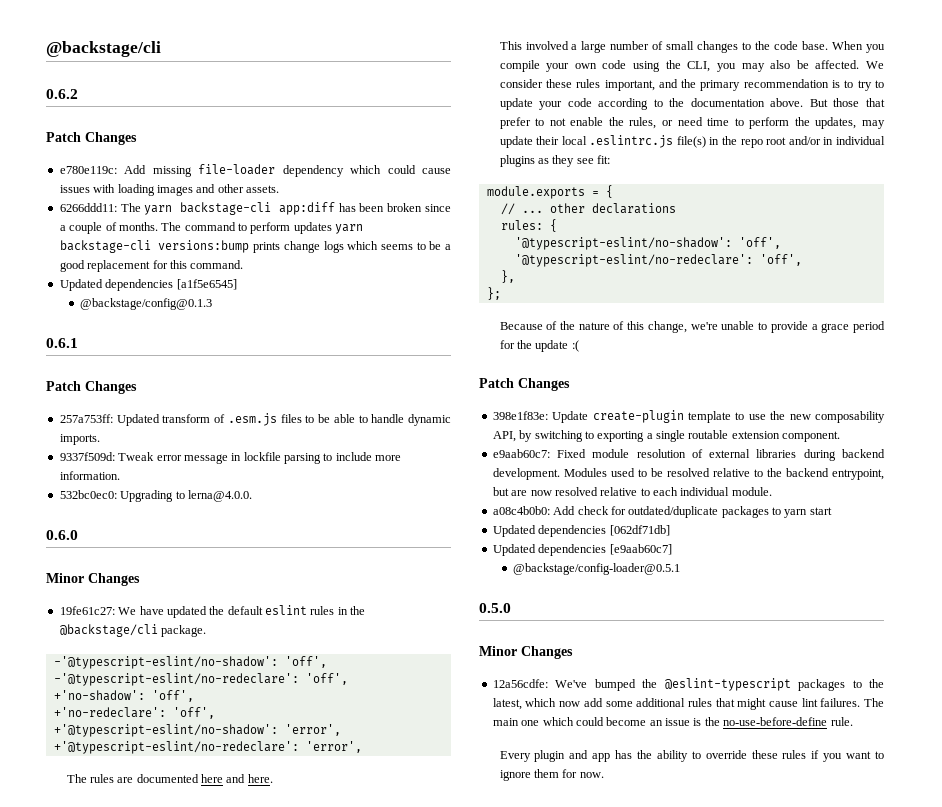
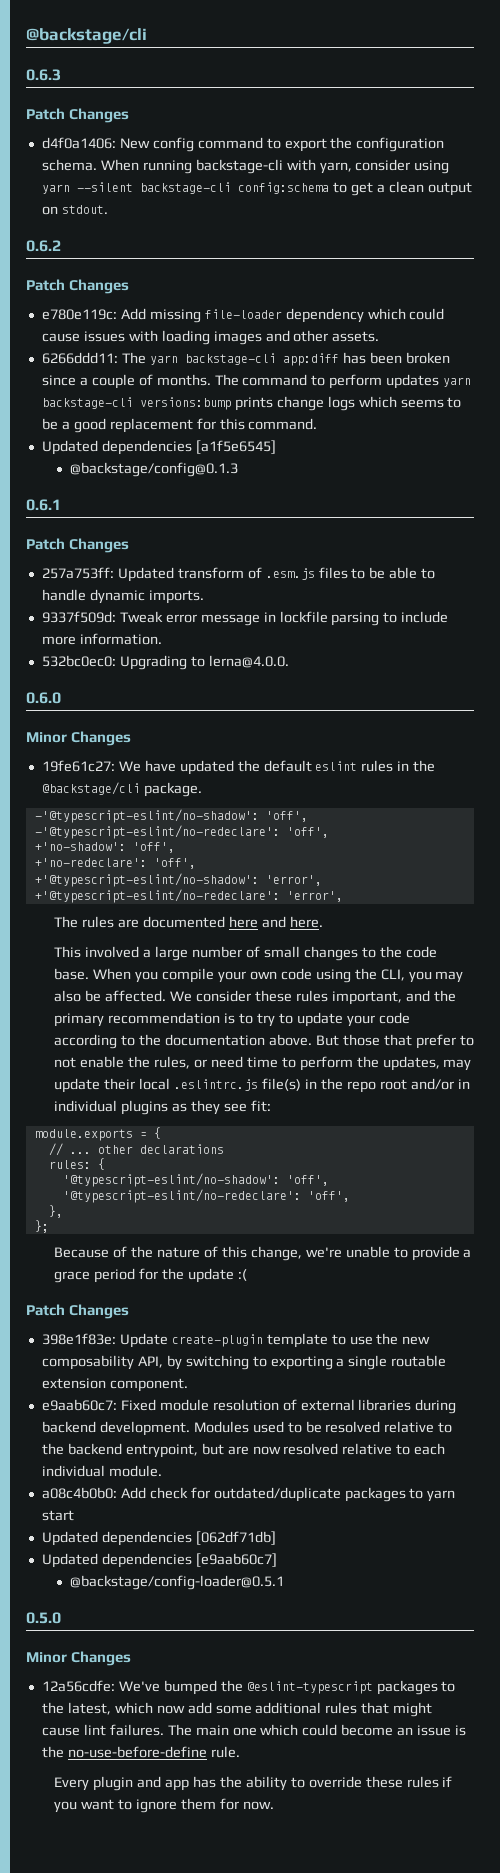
[46,41,161,57] @backstage/cli -> [26,28,147,44] [26,69,61,81] [26,108,130,123] [41,137,445,152] [41,159,450,174] [41,181,472,196] [41,205,108,215] @backstage/cli // 0.6.3 // Patch Changes // d4f0a1406: New config command to export the configuration schema. When running backstage-cli with yarn, consider using yarn --silent backstage-cli config:schema to get a clean output on stdout.

